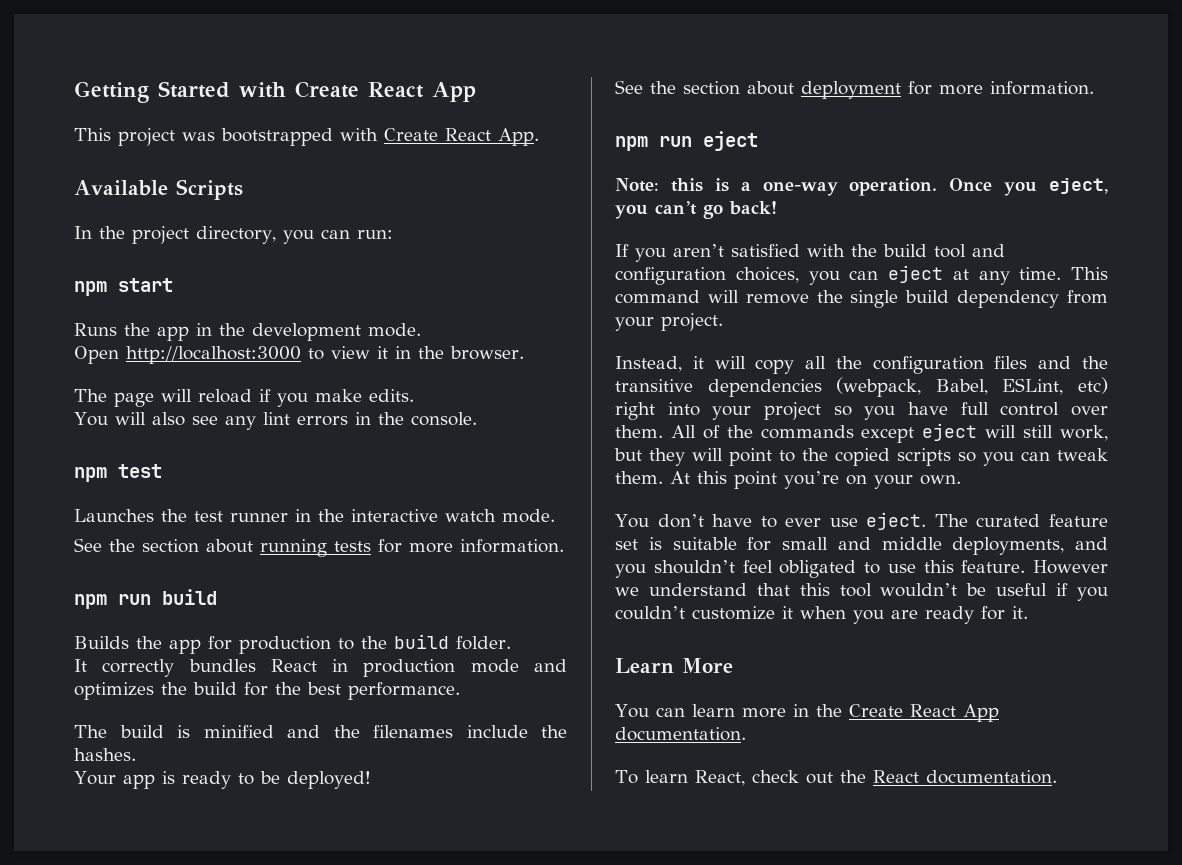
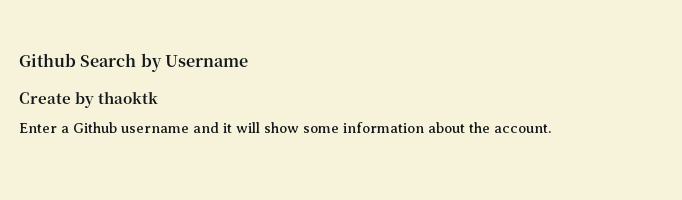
[74,81,476,103] [74,128,539,146] [74,179,243,200] [74,226,393,244] [74,278,173,296] [74,323,421,341] [74,346,524,364] [74,389,414,407] [74,412,477,430] [74,464,162,482] [74,509,555,523] [74,538,564,557] [74,589,217,609] [74,634,511,654] [74,659,567,677] [74,682,460,700] [74,725,567,738] [74,748,136,761] [74,771,371,789] [615,80,1094,99] [615,131,758,151] [615,178,1108,196] [615,201,777,219] [615,244,1005,262] [615,265,1108,285] [615,290,1108,308] [615,313,723,331] [615,356,1108,374] [615,377,1108,397] [615,402,1108,420] [615,423,1108,443] [614,448,1108,466] [615,471,961,489] [615,512,1108,530] [615,537,1108,555] [615,560,1108,578] [615,583,1108,601] [615,606,1028,624] [615,658,733,673] [615,704,999,722] [615,727,746,741] [615,770,1057,786] Getting Started with Create React App // This project was bootstrapped with Create React App. // Available Scripts // In the project directory, you can run: // npm start // Runs the app in the development mode. // Open http://localhost:3000 to view it in the browser. // The page will reload if you make edits. // You will also see any lint errors in the console. // npm test // Launches the test runner in the interactive watch mode. // See the section about running tests for more information. // npm run build // Builds the app for production to the build folder. // It correctly bundles React in production mode and optimizes the build for the best performance. // The build is minified and the filenames include the hashes. // Your app is ready to be deployed! // See the section about deployment for more information. // npm run eject // Note: this is a one-way operation. Once you eject, you can’t go back! // If you aren’t satisfied with the build tool and configuration choices, you can eject at any time. This command will remove the single build dependency from your project. // Instead, it will copy all the configuration files and the transitive dependencies (webpack, Babel, ESLint, etc) right into your project so you have full control over them. All of the commands except eject will still work, but they will point to the copied scripts so you can tweak them. At this point you’re on your own. // You don’t have to ever use eject. The curated feature set is suitable for small and middle deployments, and you shouldn’t feel obligated to use this feature. However we understand that this tool wouldn’t be useful if you couldn’t customize it when you are ready for it. // Learn More // You can learn more in the Create React App documentation. // To learn React, check out the React documentation. -> [19,53,248,72] [19,91,159,108] [19,122,551,133] Github Search by Username // Create by thaoktk // Enter a Github username and it will show some information about the account.

